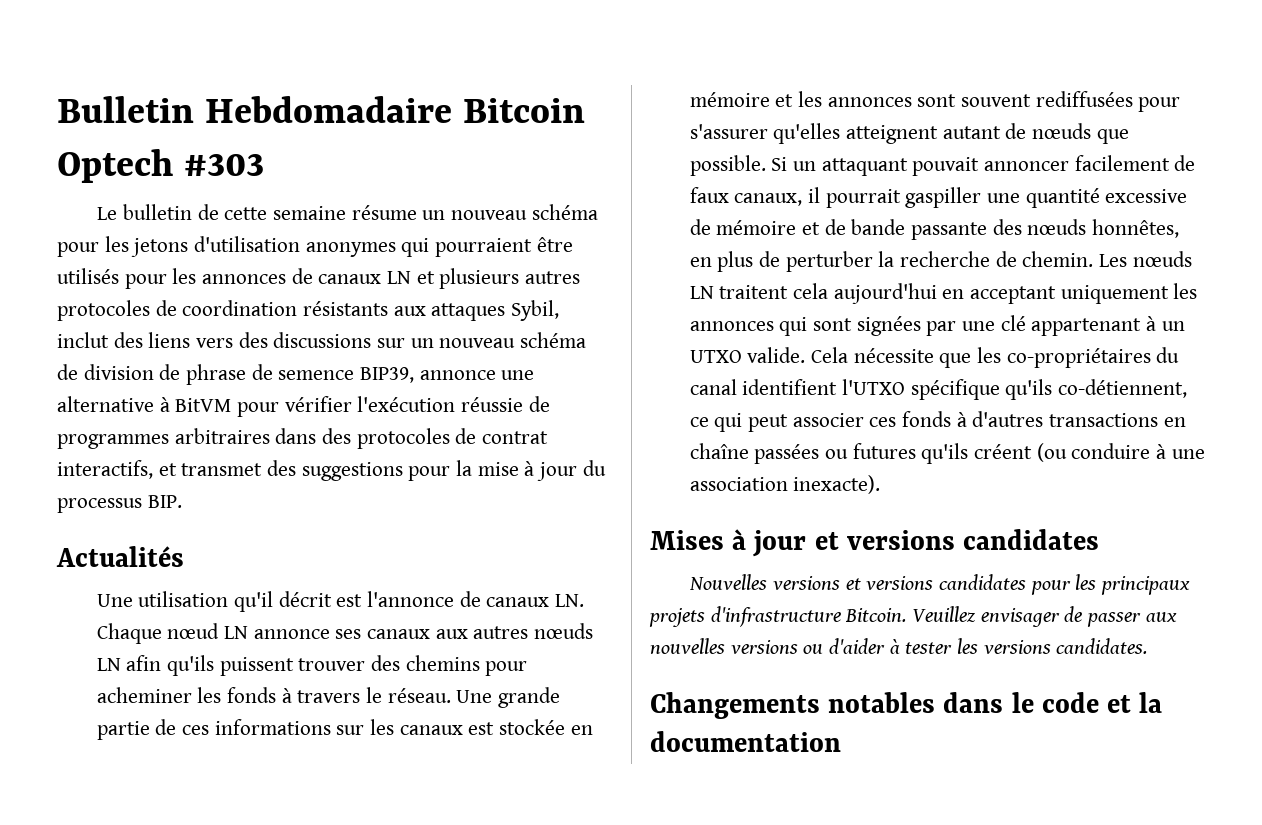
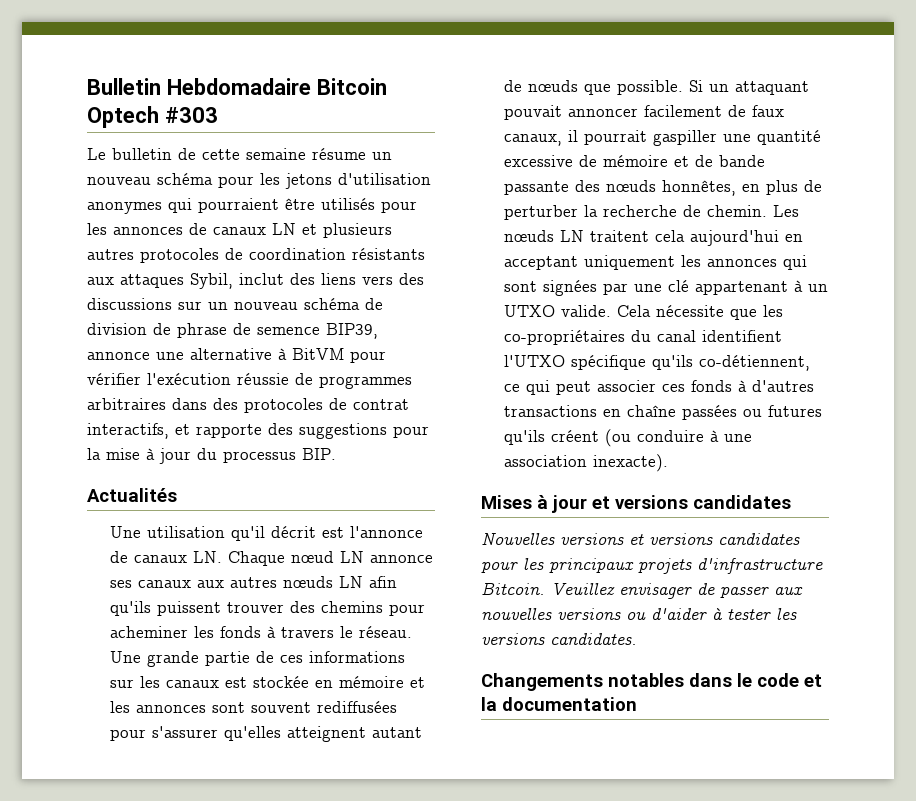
[181,463,263,476] transmet -> [196,424,262,438] rapporte

